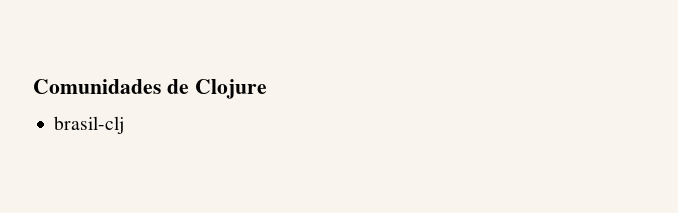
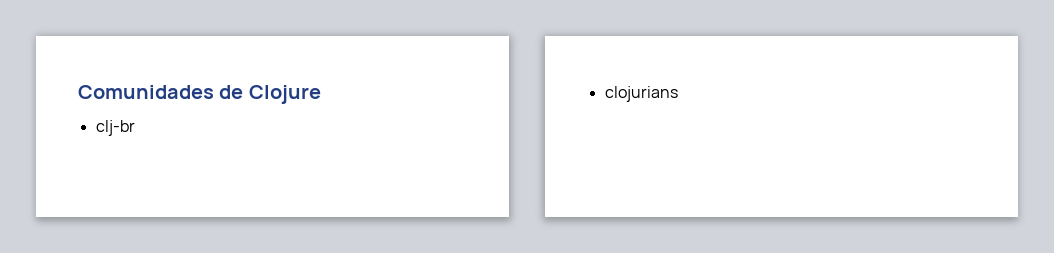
[54,116,125,134] brasil-clj -> [95,120,135,136] [604,86,678,102] clj-br // clojurians

